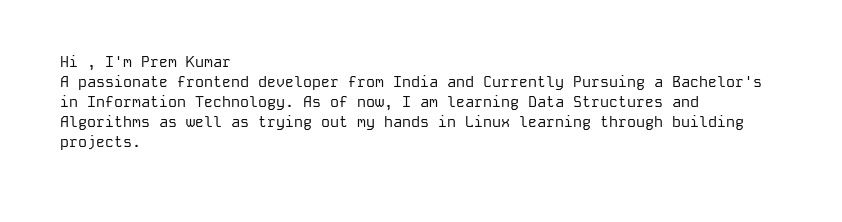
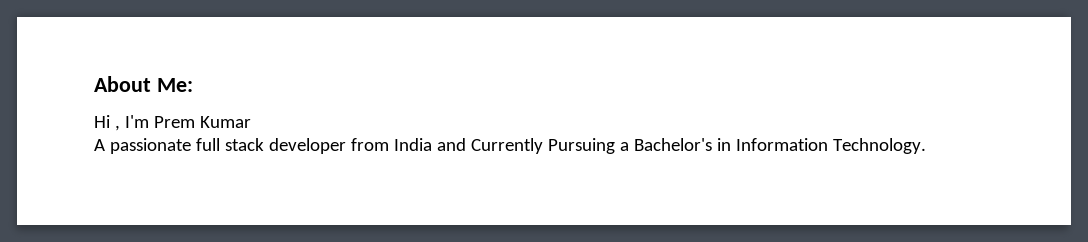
(60, 61) none -> [94,76,193,92] About Me: //
[177,76,249,87] frontend -> [195,138,264,151] full stack
[303,95,699,111] [60,115,744,130] [60,135,141,150] As of now, I am learning Data Structures and Algorithms as well as trying out my hands in Linux learning through building projects. -> (926, 146) none

